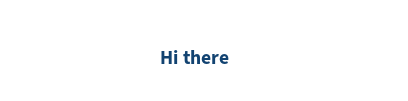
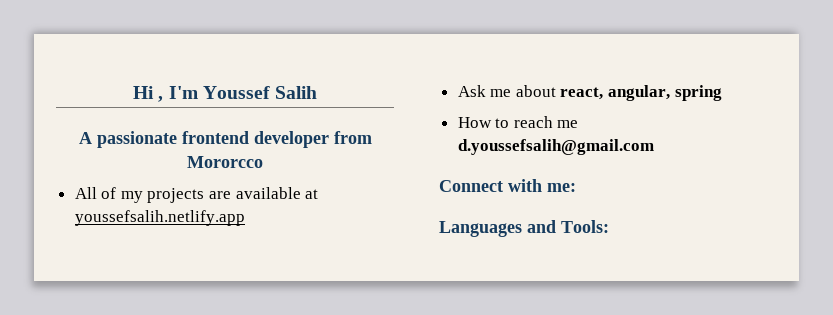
[183,50,230,64] there -> [158,86,318,102] [78,131,372,148] [187,156,263,168] [74,187,319,203] [74,210,245,226] [457,85,722,101] [457,116,579,128] [457,139,654,155] [439,179,576,192] [439,220,609,237] , I'm Youssef Salih // A passionate frontend developer from Mororcco // All of my projects are available at youssefsalih.netlify.app // Ask me about react, angular, spring // How to reach me d.youssefsalih@gmail.com // Connect with me: // Languages and Tools:

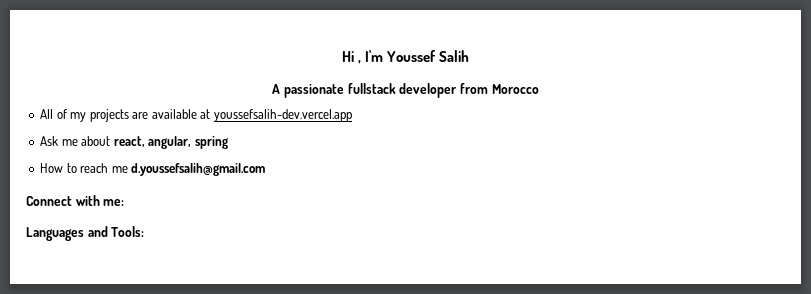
[181,131,249,144] frontend -> [347,83,396,94] fullstack
[187,156,263,168] Mororcco -> [491,84,539,94] Morocco
[74,210,245,226] youssefsalih.netlify.app -> [213,109,352,122] youssefsalih-dev.vercel.app

